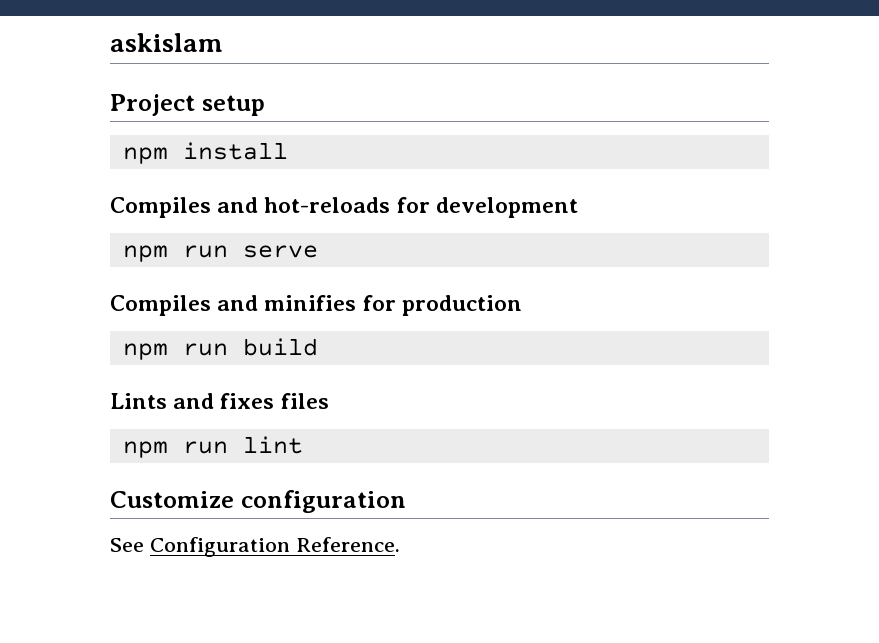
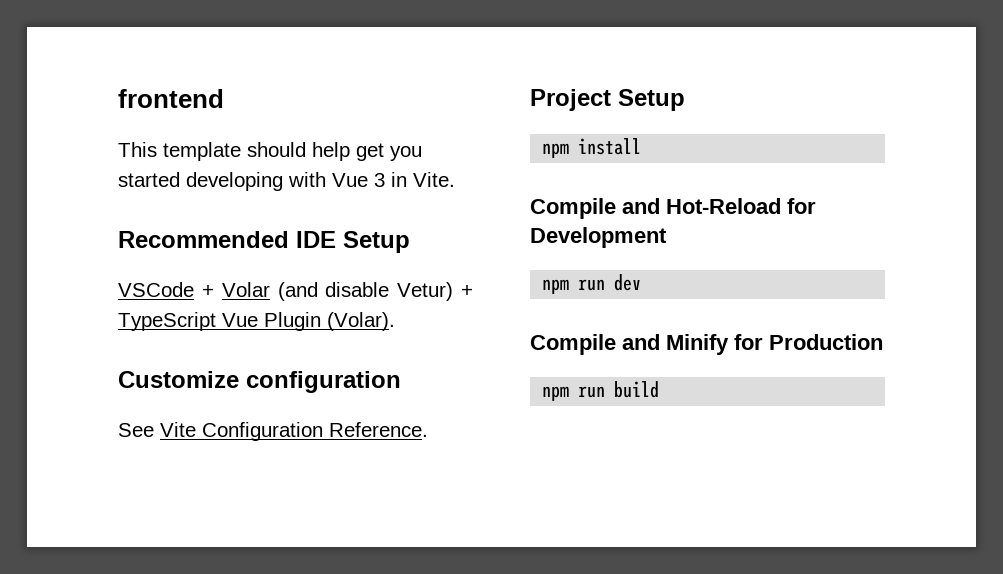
[110,33,223,52] [110,94,265,116] [122,142,288,164] [110,197,578,218] [122,245,318,262] [110,295,522,316] [122,338,318,360] [110,393,329,409] [122,436,303,458] askislam // Project setup // npm install // Compiles and hot-reloads for development // npm run serve // Compiles and minifies for production // npm run build // Lints and fixes files // npm run lint -> [118,89,224,108] [118,142,422,161] [118,172,455,191] [118,231,410,253] [118,282,473,301] [118,312,395,331] frontend // This template should help get you started developing with Vue 3 in Vite. // Recommended IDE Setup // VSCode + Volar (and disable Vetur) + TypeScript Vue Plugin (Volar).
(144, 545) none -> [160,422,196,437] Vite
(400, 544) none -> [530,89,685,111] [542,138,642,158] [530,198,816,219] [530,227,667,248] [542,274,642,294] [530,334,883,355] [542,381,660,401] // Project Setup // npm install // Compile and Hot-Reload for Development // npm run dev // Compile and Minify for Production // npm run build

